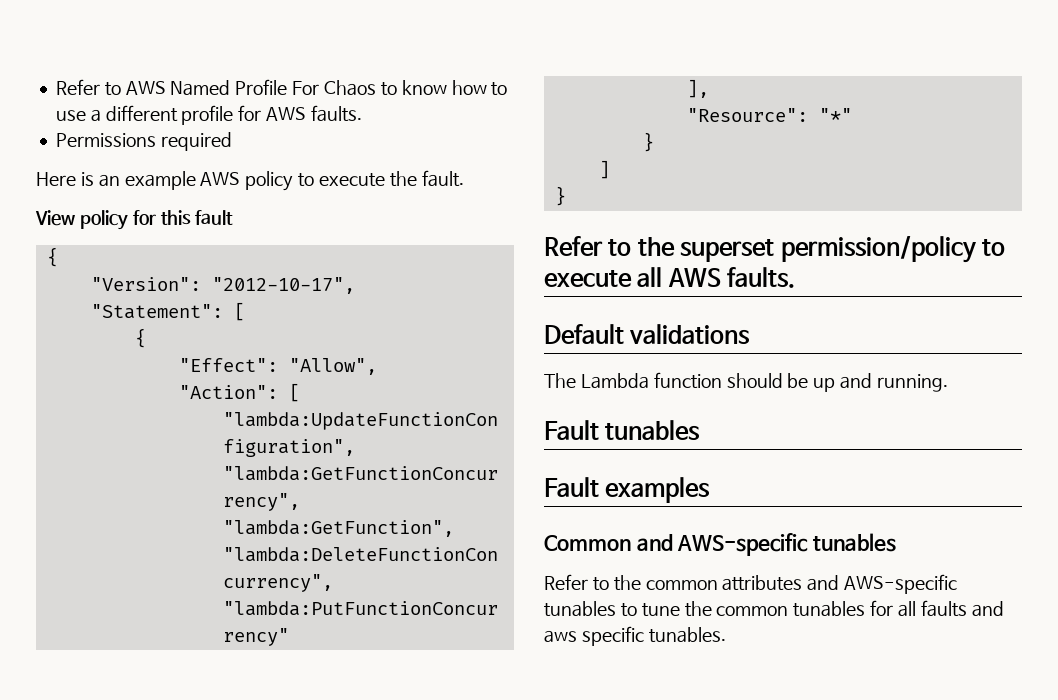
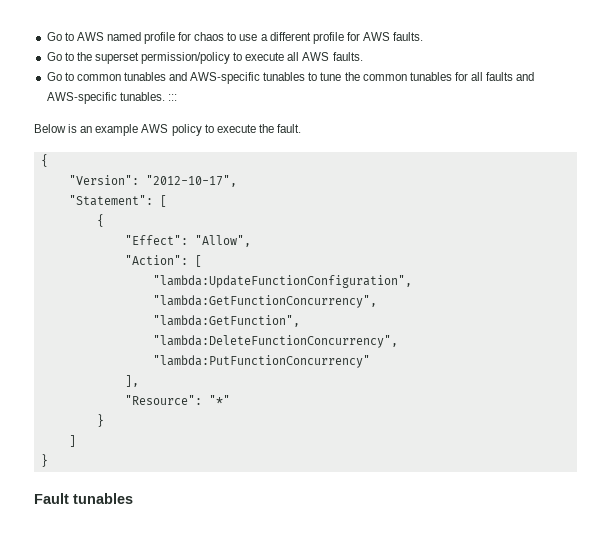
[55,79,100,95] Refer -> [46,32,62,41] Go
[170,79,487,96] Named Profile For Chaos to know how -> [106,32,225,44] named profile for chaos
[55,132,232,151] [36,172,76,186] Permissions required // Here -> [46,52,363,64] [46,72,535,84] [46,92,177,104] [34,124,66,133] Go to the superset permission/policy to execute all AWS faults. // Go to common tunables and AWS-specific tunables to tune the common tunables for all faults and AWS-specific tunables. ::: // Below
[35,210,234,230] // View policy for this fault -> (301, 128) none
[544,236,1006,263] [544,267,796,288] [544,324,751,345] [544,372,948,392] [544,420,701,441] [544,477,711,503] [544,533,896,556] [544,574,958,594] [544,600,1004,617] [544,626,726,646] Refer to the superset permission/policy to execute all AWS faults. // Default validations // The Lambda function should be up and running. // Fault tunables // Fault examples // Common and AWS-specific tunables // Refer to the common attributes and AWS-specific tunables to tune the common tunables for all faults and aws specific tunables. -> [34,493,133,504] Fault tunables

